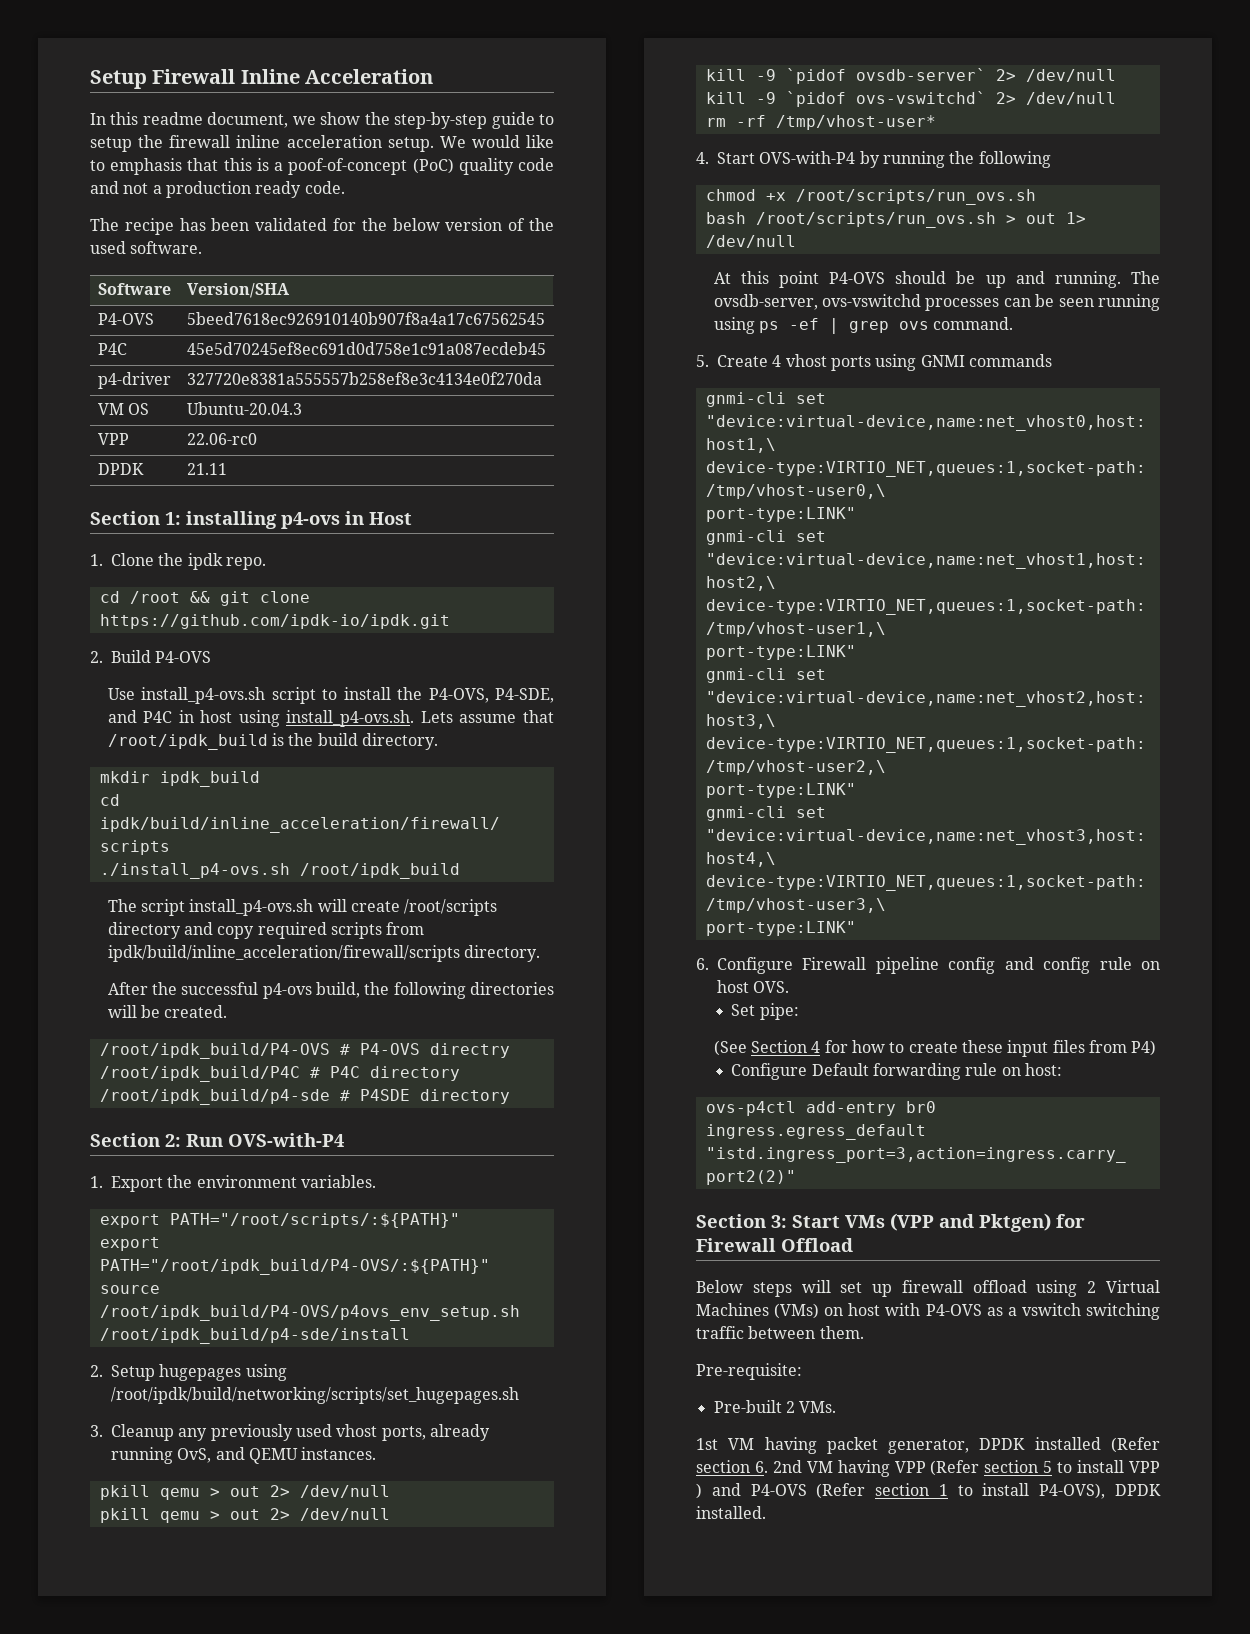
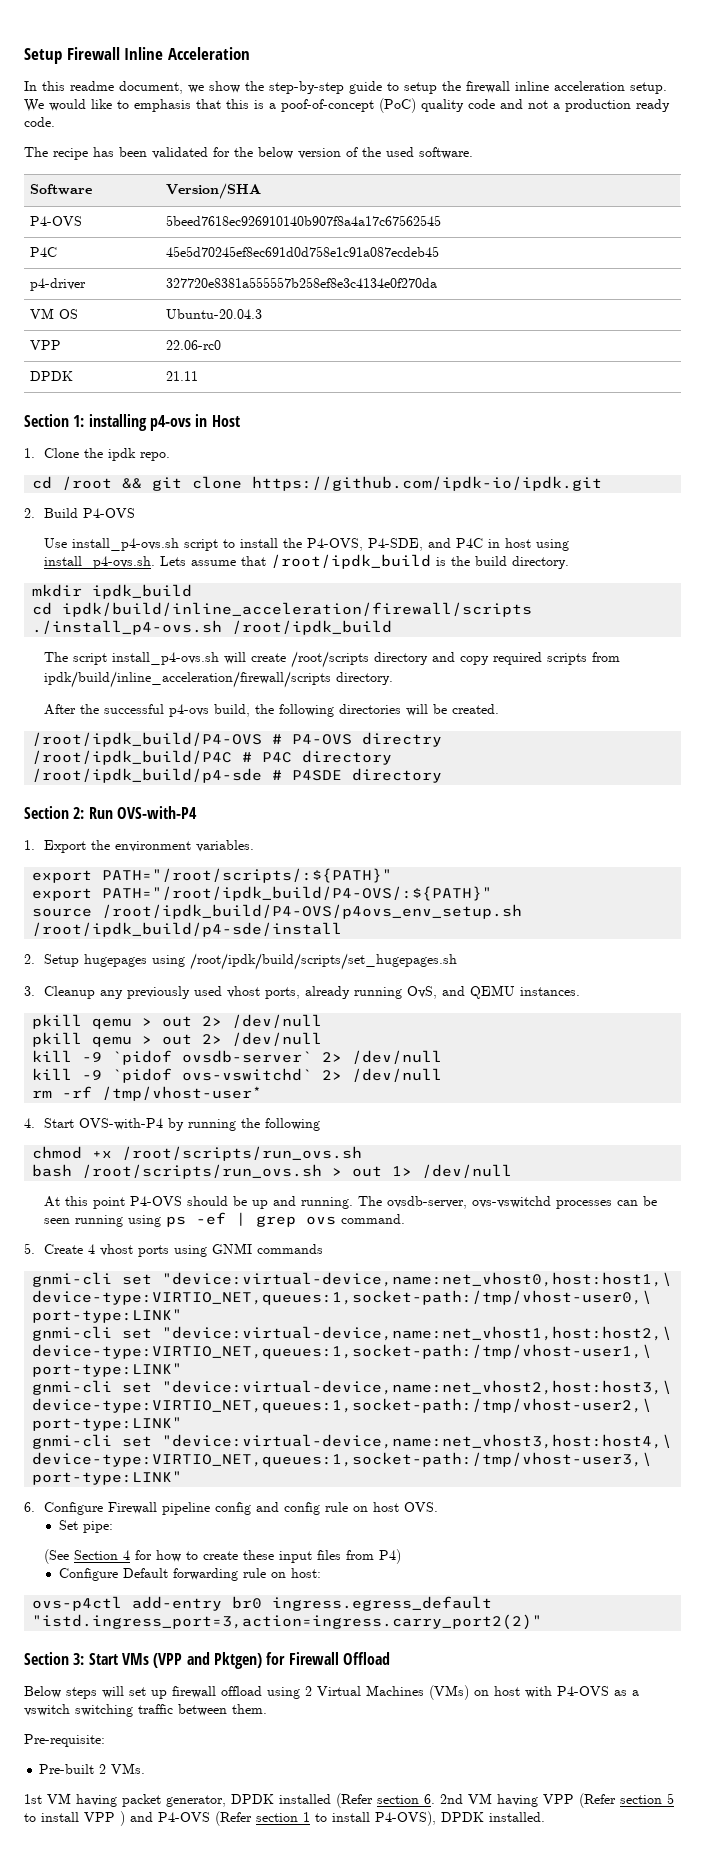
[111,1387,519,1404] /root/ipdk/build/networking/scripts/set_hugepages.sh -> [189,953,457,970] /root/ipdk/build/scripts/set_hugepages.sh

